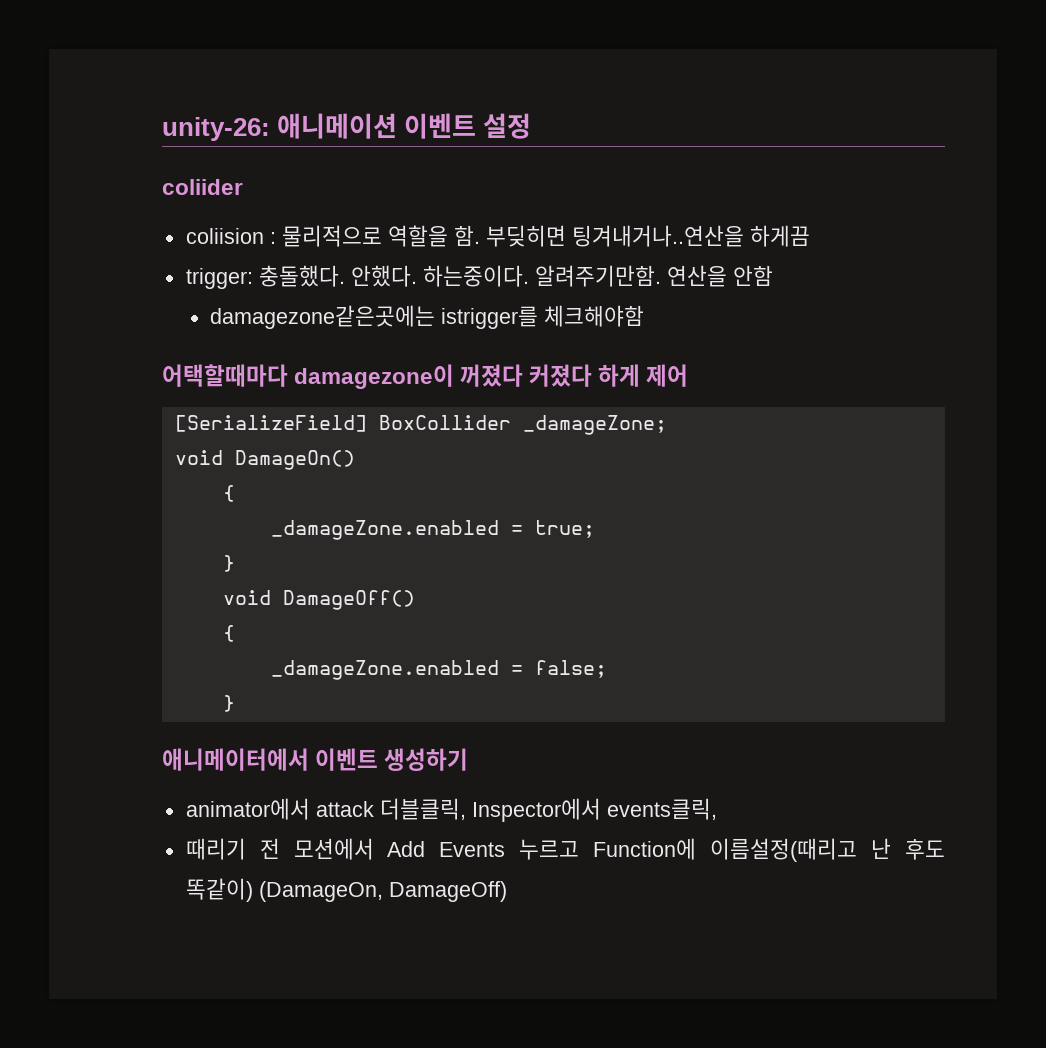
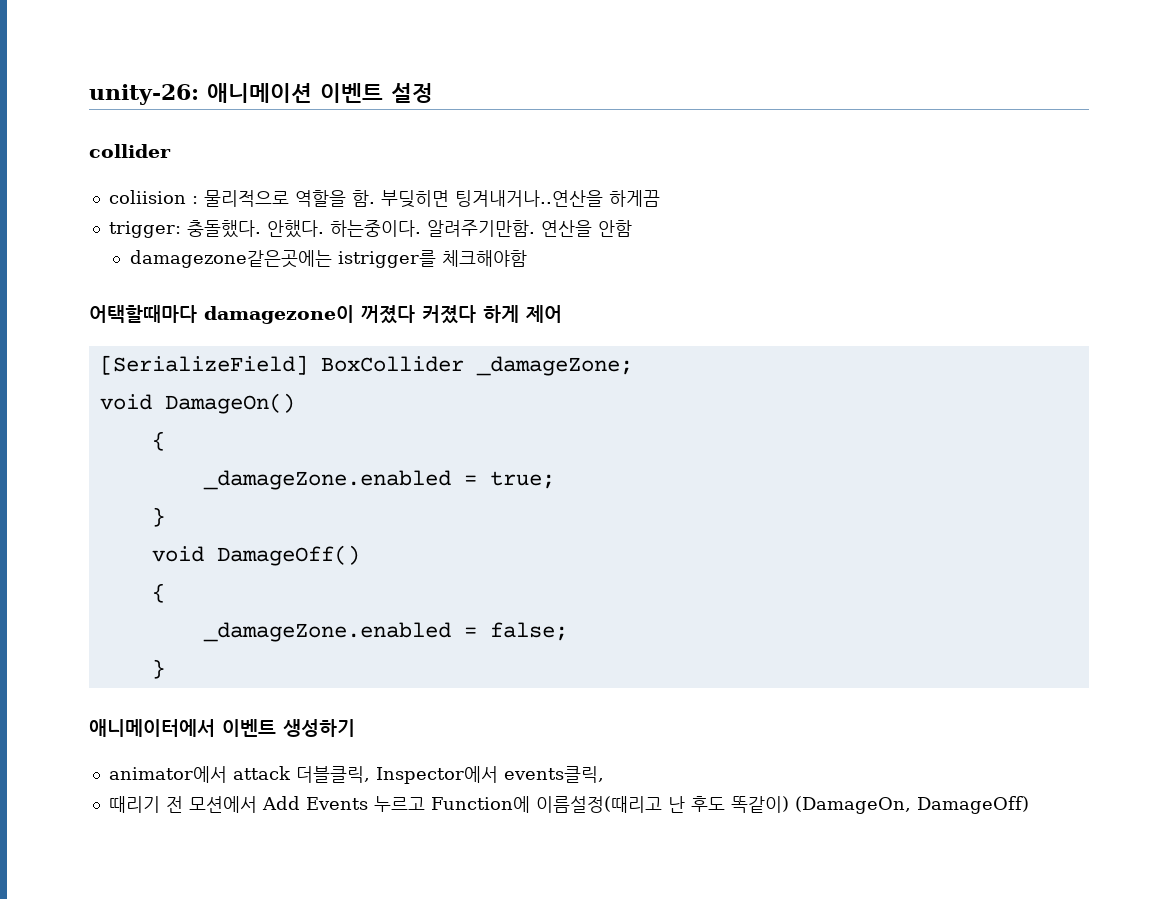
[162,179,243,195] coliider -> [89,144,171,158] collider

